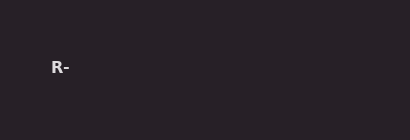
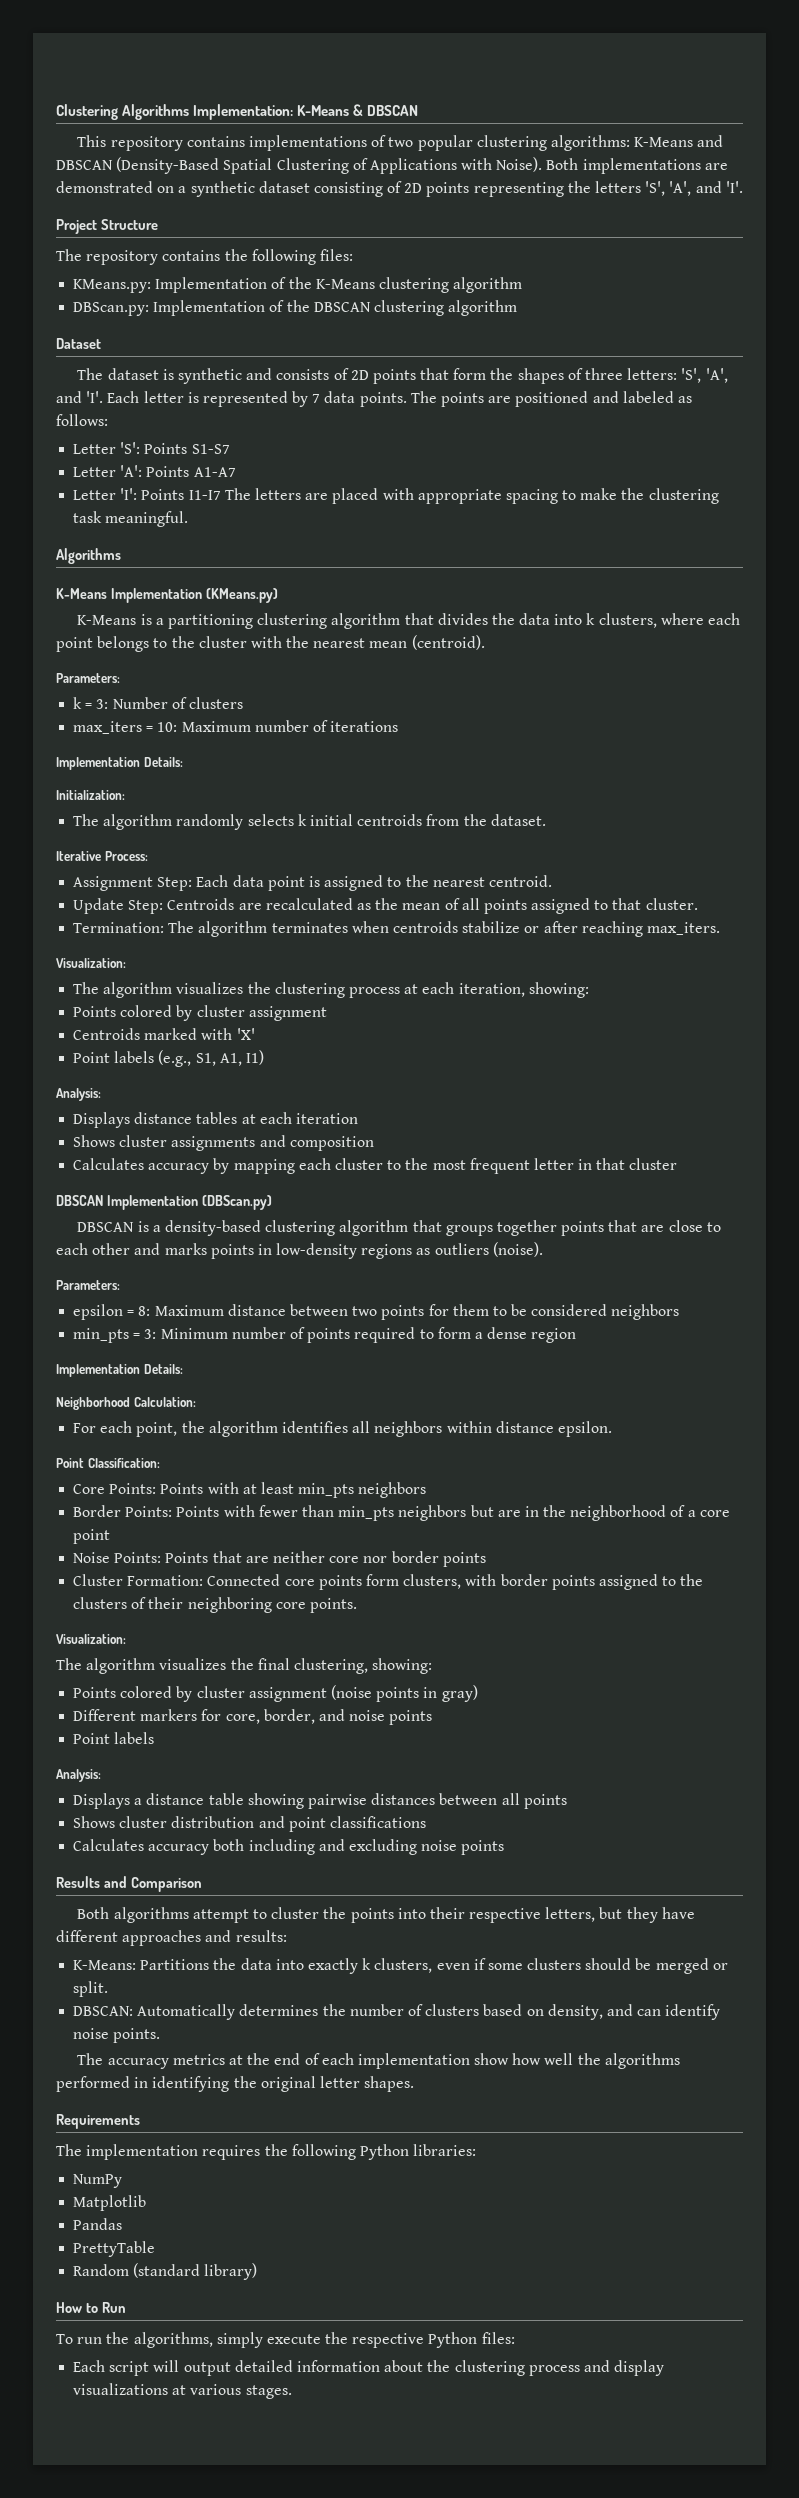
[51,61,70,73] R- -> [56,104,419,120] [77,135,724,151] [56,157,728,174] [56,181,743,197] [56,219,158,234] [56,249,353,265] [73,277,523,293] [73,300,518,316] [56,338,101,349] [77,368,728,384] [56,391,692,407] [56,414,108,426] [73,442,230,454] [73,465,236,477] [73,488,719,504] [73,511,189,527] [56,548,121,564] [56,588,278,603] [77,613,741,629] [56,635,485,652] [56,673,120,683] [73,697,243,709] [73,720,399,734] [56,757,183,770] [56,790,125,800] [73,814,546,830] [56,851,148,861] [73,875,552,891] [73,898,698,914] [73,921,720,937] [56,958,126,968] [73,982,589,998] [73,1005,327,1021] [73,1028,255,1040] [73,1050,264,1067] [56,1088,101,1101] [73,1112,358,1128] [73,1135,374,1151] [73,1158,678,1174] [56,1195,272,1210] [77,1220,721,1236] [56,1242,543,1259] [56,1280,120,1290] [73,1304,680,1320] [73,1327,577,1343] [56,1364,183,1377] [56,1397,196,1410] [73,1421,612,1437] [56,1458,160,1468] [73,1482,427,1498] [73,1505,730,1521] [73,1529,111,1544] [73,1551,486,1567] [73,1574,704,1590] [73,1597,357,1613] [56,1634,126,1644] [56,1658,433,1674] [73,1685,478,1702] [73,1709,433,1725] [73,1732,155,1744] [56,1769,101,1782] [73,1793,567,1809] [73,1816,426,1832] [73,1839,505,1855] [56,1876,202,1892] [77,1907,695,1923] [56,1930,287,1946] [73,1958,728,1974] [73,1981,109,1997] [73,2004,721,2020] [73,2028,161,2043] [77,2053,680,2069] [56,2076,415,2092] [56,2114,140,2129] [56,2144,477,2160] [73,2174,123,2188] [73,2195,147,2211] [73,2218,123,2230] [73,2241,156,2257] [73,2263,258,2280] [56,2302,126,2313] [56,2332,515,2348] [73,2360,665,2376] [73,2383,292,2399] Clustering Algorithms Implementation: K-Means & DBSCAN // This repository contains implementations of two popular clustering algorithms: K-Means and DBSCAN (Density-Based Spatial Clustering of Applications with Noise). Both implementations are demonstrated on a synthetic dataset consisting of 2D points representing the letters 'S', 'A', and 'I'. // Project Structure // The repository contains the following files: // KMeans.py: Implementation of the K-Means clustering algorithm // DBScan.py: Implementation of the DBSCAN clustering algorithm // Dataset // The dataset is synthetic and consists of 2D points that form the shapes of three letters: 'S', 'A', and 'I'. Each letter is represented by 7 data points. The points are positioned and labeled as follows: // Letter 'S': Points S1-S7 // Letter 'A': Points A1-A7 // Letter 'I': Points I1-I7 The letters are placed with appropriate spacing to make the clustering task meaningful. // Algorithms // K-Means Implementation (KMeans.py) // K-Means is a partitioning clustering algorithm that divides the data into k clusters, where each point belongs to the cluster with the nearest mean (centroid). // Parameters: // k = 3: Number of clusters // max_iters = 10: Maximum number of iterations // Implementation Details: // Initialization: // The algorithm randomly selects k initial centroids from the dataset. // Iterative Process: // Assignment Step: Each data point is assigned to the nearest centroid. // Update Step: Centroids are recalculated as the mean of all points assigned to that cluster. // Termination: The algorithm terminates when centroids stabilize or after reaching max_iters. // Visualization: // The algorithm visualizes the clustering process at each iteration, showing: // Points colored by cluster assignment // Centroids marked with 'X' // Point labels (e.g., S1, A1, I1) // Analysis: // Displays distance tables at each iteration // Shows cluster assignments and composition // Calculates accuracy by mapping each cluster to the most frequent letter in that cluster // DBSCAN Implementation (DBScan.py) // DBSCAN is a density-based clustering algorithm that groups together points that are close to each other and marks points in low-density regions as outliers (noise). // Parameters: // epsilon = 8: Maximum distance between two points for them to be considered neighbors // min_pts = 3: Minimum number of points required to form a dense region // Implementation Details: // Neighborhood Calculation: // For each point, the algorithm identifies all neighbors within distance epsilon. // Point Classification: // Core Points: Points with at least min_pts neighbors // Border Points: Points with fewer than min_pts neighbors but are in the neighborhood of a core point // Noise Points: Points that are neither core nor border points // Cluster Formation: Connected core points form clusters, with border points assigned to the clusters of their neighboring core points. // Visualization: // The algorithm visualizes the final clustering, showing: // Points colored by cluster assignment (noise points in gray) // Different markers for core, border, and noise points // Point labels // Analysis: // Displays a distance table showing pairwise distances between all points // Shows cluster distribution and point classifications // Calculates accuracy both including and excluding noise points // Results and Comparison // Both algorithms attempt to cluster the points into their respective letters, but they have different approaches and results: // K-Means: Partitions the data into exactly k clusters, even if some clusters should be merged or split. // DBSCAN: Automatically determines the number of clusters based on density, and can identify noise points. // The accuracy metrics at the end of each implementation show how well the algorithms performed in identifying the original letter shapes. // Requirements // The implementation requires the following Python libraries: // NumPy // Matplotlib // Pandas // PrettyTable // Random (standard library) // How to Run // To run the algorithms, simply execute the respective Python files: // Each script will output detailed information about the clustering process and display visualizations at various stages.

